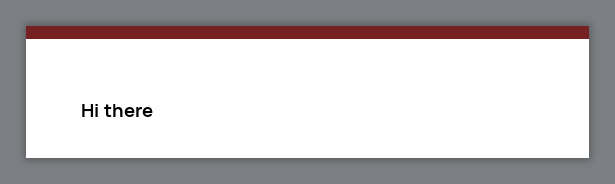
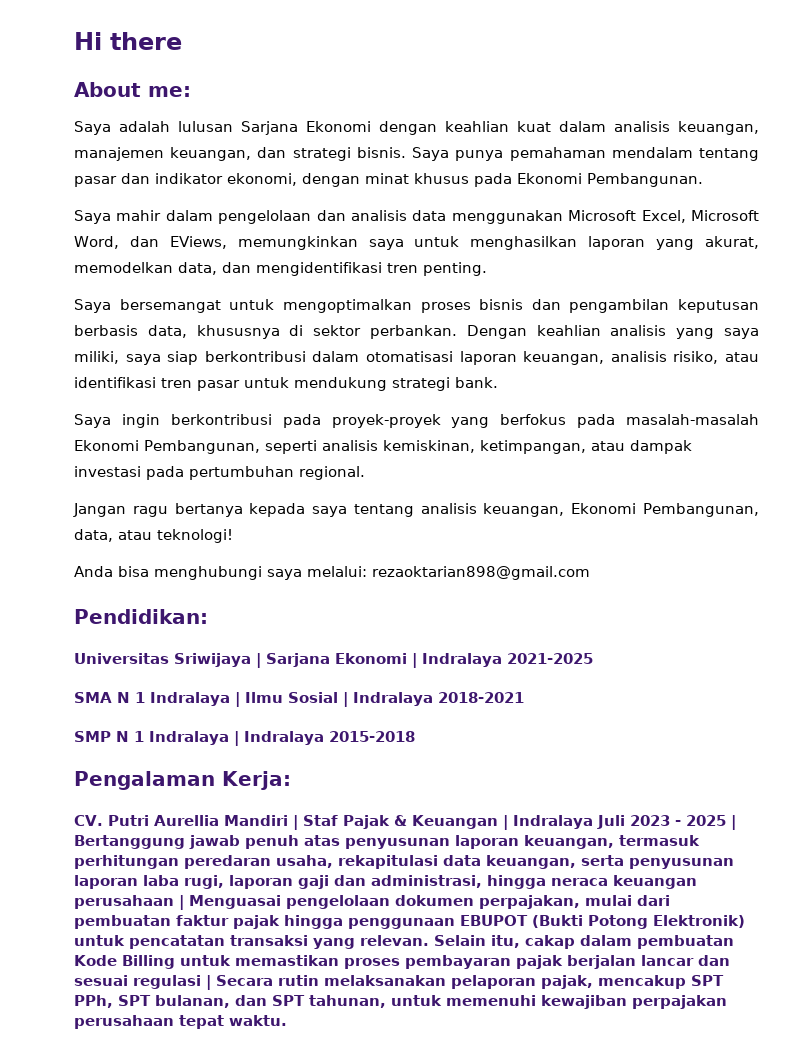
(153, 110) none -> [74,82,191,97] [74,121,759,135] [74,147,759,161] [74,173,703,187] [74,210,759,224] [74,236,759,250] [74,262,487,276] [74,299,759,313] [74,325,759,339] [74,351,760,365] [74,377,498,391] [74,414,759,428] [74,440,692,454] [74,466,365,480] [73,503,759,517] [74,529,233,543] [74,566,590,580] [74,609,208,624] [74,653,593,668] [74,692,524,707] [74,731,415,746] [74,771,291,790] [74,815,736,830] [74,835,700,849] [74,855,734,869] [74,875,697,889] [74,895,670,910] [74,915,745,929] [74,935,734,949] [74,955,730,969] [74,975,724,990] [74,995,727,1009] [74,1015,287,1029] // About me: // Saya adalah lulusan Sarjana Ekonomi dengan keahlian kuat dalam analisis keuangan, manajemen keuangan, dan strategi bisnis. Saya punya pemahaman mendalam tentang pasar dan indikator ekonomi, dengan minat khusus pada Ekonomi Pembangunan. // Saya mahir dalam pengelolaan dan analisis data menggunakan Microsoft Excel, Microsoft Word, dan EViews, memungkinkan saya untuk menghasilkan laporan yang akurat, memodelkan data, dan mengidentifikasi tren penting. // Saya bersemangat untuk mengoptimalkan proses bisnis dan pengambilan keputusan berbasis data, khususnya di sektor perbankan. Dengan keahlian analisis yang saya miliki, saya siap berkontribusi dalam otomatisasi laporan keuangan, analisis risiko, atau identifikasi tren pasar untuk mendukung strategi bank. // Saya ingin berkontribusi pada proyek-proyek yang berfokus pada masalah-masalah Ekonomi Pembangunan, seperti analisis kemiskinan, ketimpangan, atau dampak investasi pada pertumbuhan regional. // Jangan ragu bertanya kepada saya tentang analisis keuangan, Ekonomi Pembangunan, data, atau teknologi! // Anda bisa menghubungi saya melalui: rezaoktarian898@gmail.com // Pendidikan: // Universitas Sriwijaya | Sarjana Ekonomi | Indralaya 2021-2025 // SMA N 1 Indralaya | Ilmu Sosial | Indralaya 2018-2021 // SMP N 1 Indralaya | Indralaya 2015-2018 // Pengalaman Kerja: // CV. Putri Aurellia Mandiri | Staf Pajak & Keuangan | Indralaya Juli 2023 - 2025 | Bertanggung jawab penuh atas penyusunan laporan keuangan, termasuk perhitungan peredaran usaha, rekapitulasi data keuangan, serta penyusunan laporan laba rugi, laporan gaji dan administrasi, hingga neraca keuangan perusahaan | Menguasai pengelolaan dokumen perpajakan, mulai dari pembuatan faktur pajak hingga penggunaan EBUPOT (Bukti Potong Elektronik) untuk pencatatan transaksi yang relevan. Selain itu, cakap dalam pembuatan Kode Billing untuk memastikan proses pembayaran pajak berjalan lancar dan sesuai regulasi | Secara rutin melaksanakan pelaporan pajak, mencakup SPT PPh, SPT bulanan, dan SPT tahunan, untuk memenuhi kewajiban perpajakan perusahaan tepat waktu.

